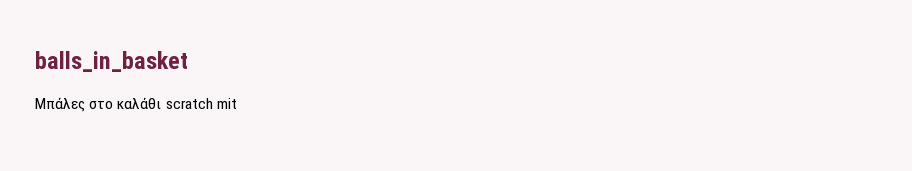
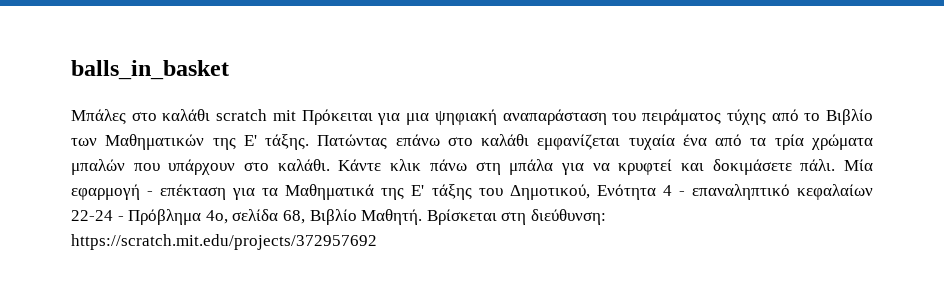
(237, 103) none -> [301,109,874,125] [71,134,873,150] [71,159,873,175] [71,184,874,200] [71,209,606,225] [71,234,377,250] Πρόκειται για μια ψηφιακή αναπαράσταση του πειράματος τύχης από το Βιβλίο των Μαθηματικών της Ε' τάξης. Πατώντας επάνω στο καλάθι εμφανίζεται τυχαία ένα από τα τρία χρώματα μπαλών που υπάρχουν στο καλάθι. Κάντε κλικ πάνω στη μπάλα για να κρυφτεί και δοκιμάσετε πάλι. Μία εφαρμογή - επέκταση για τα Μαθηματικά της Ε' τάξης του Δημοτικού, Ενότητα 4 - επαναληπτικό κεφαλαίων 22-24 - Πρόβλημα 4ο, σελίδα 68, Βιβλίο Μαθητή. Βρίσκεται στη διεύθυνση: https://scratch.mit.edu/projects/372957692

